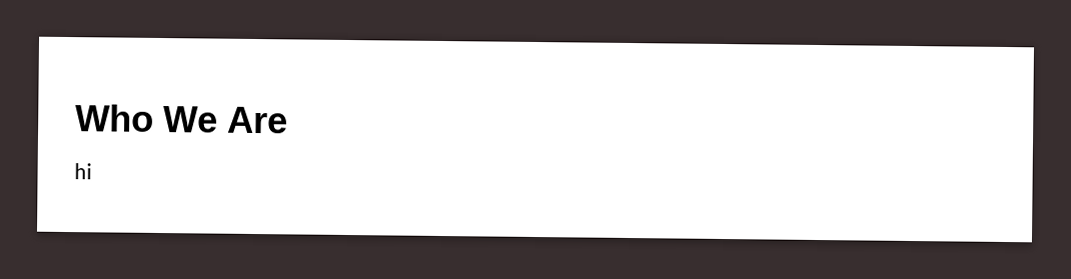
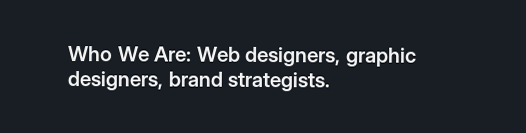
[227,106,288,134] [74,163,92,180] Are // hi -> [154,46,417,67] [67,70,331,92] Are: Web designers, graphic designers, brand strategists.

